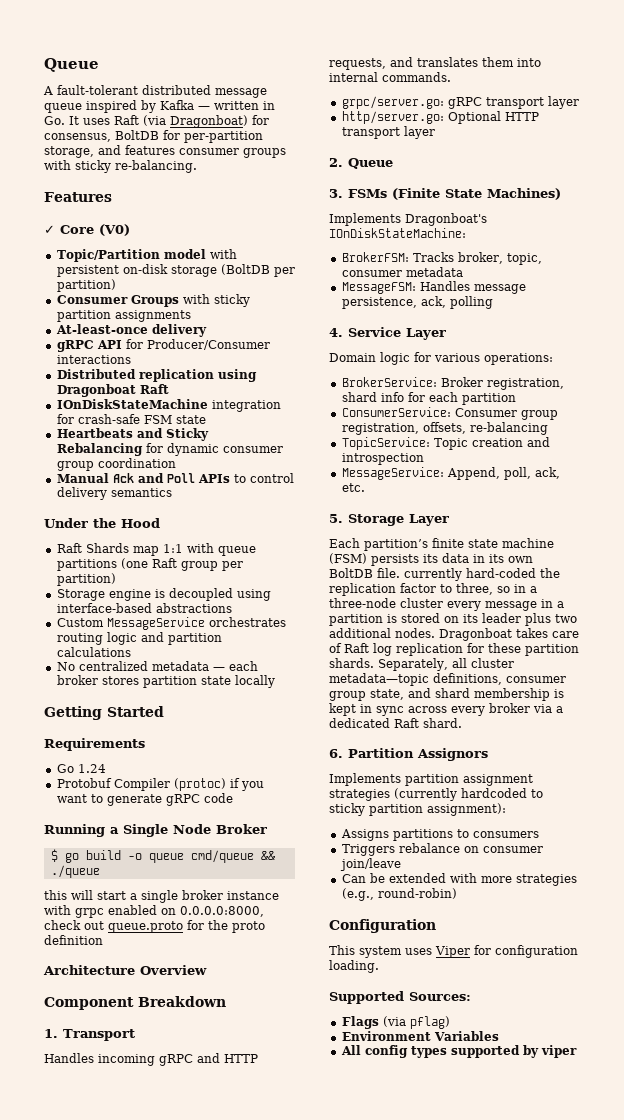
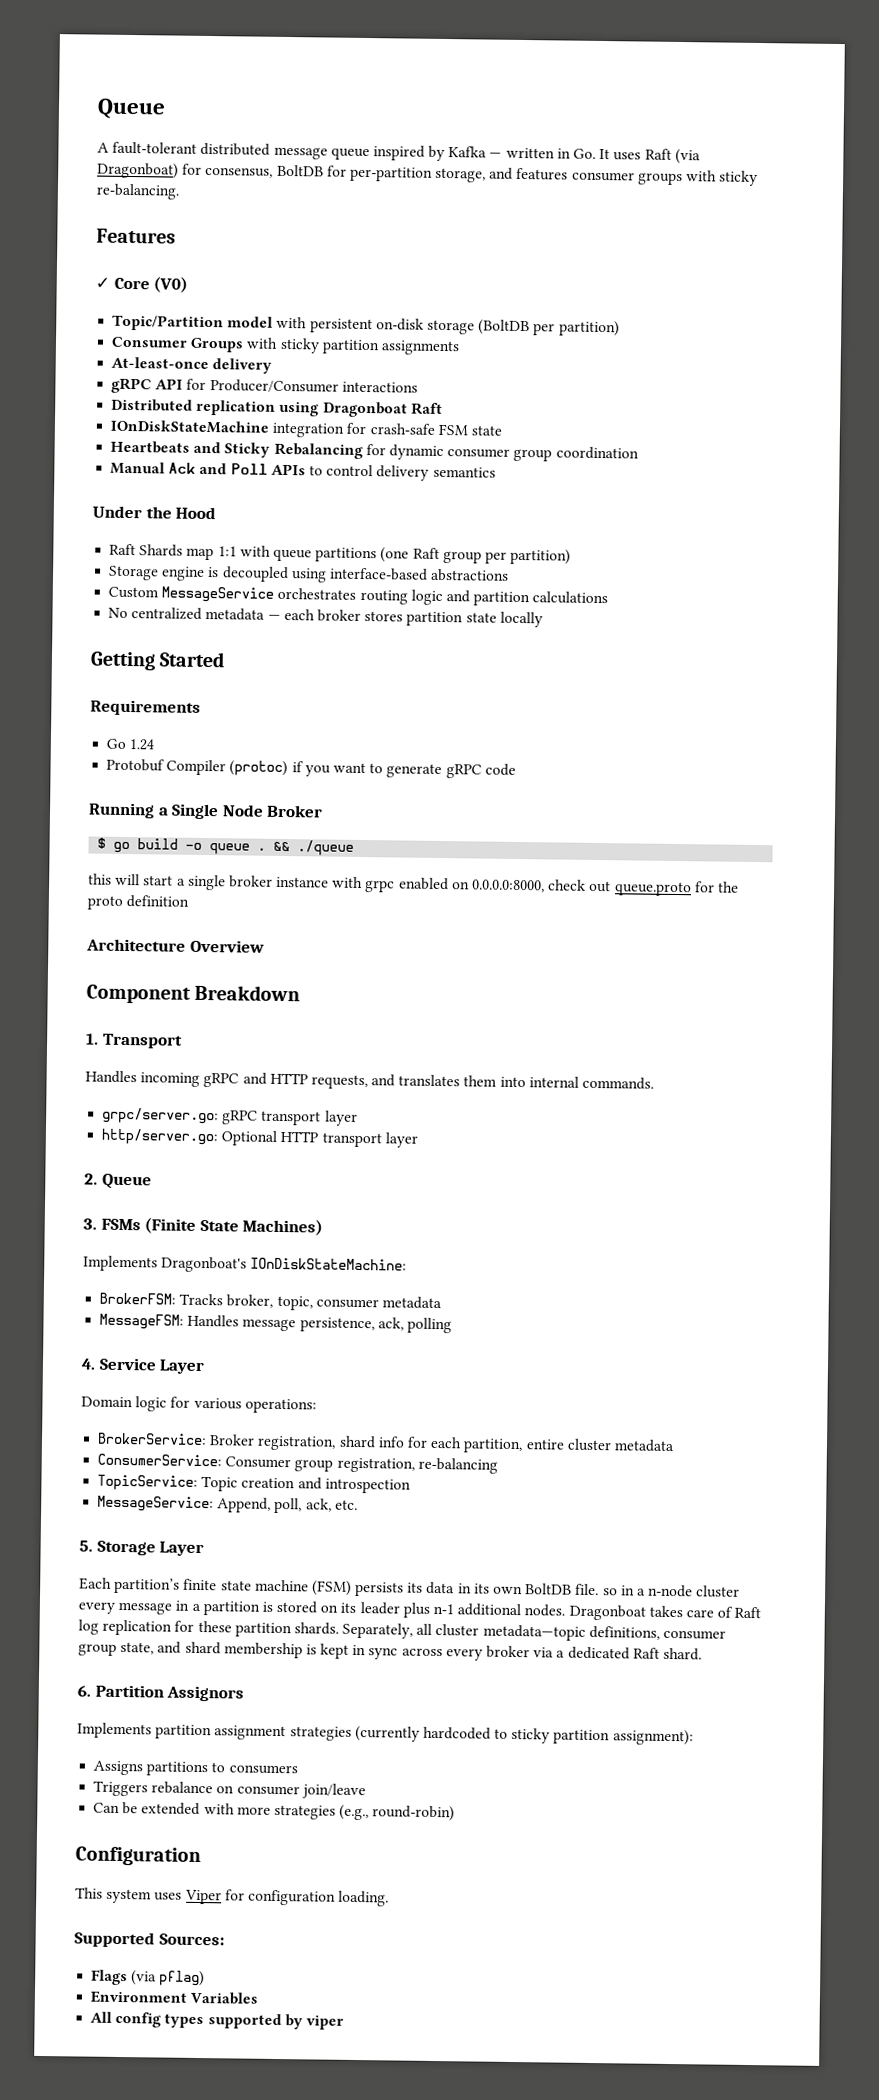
[190,850,254,863] cmd/queue -> [257,847,267,851] .
[461,393,516,405] partition -> [463,1438,675,1454] partition, entire cluster metadata
[422,422,466,434] offsets, -> (415, 1465) none
[404,568,560,581] [329,583,493,596] currently hard‑coded the replication factor to three, -> (600, 1589) none
[329,598,396,608] three‑node -> [648,1584,694,1598] n-node
[555,614,577,623] two -> [433,1603,455,1615] n-1

